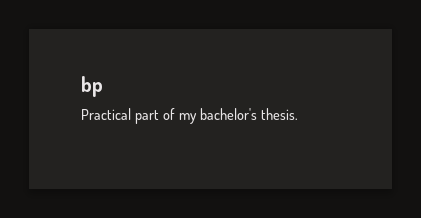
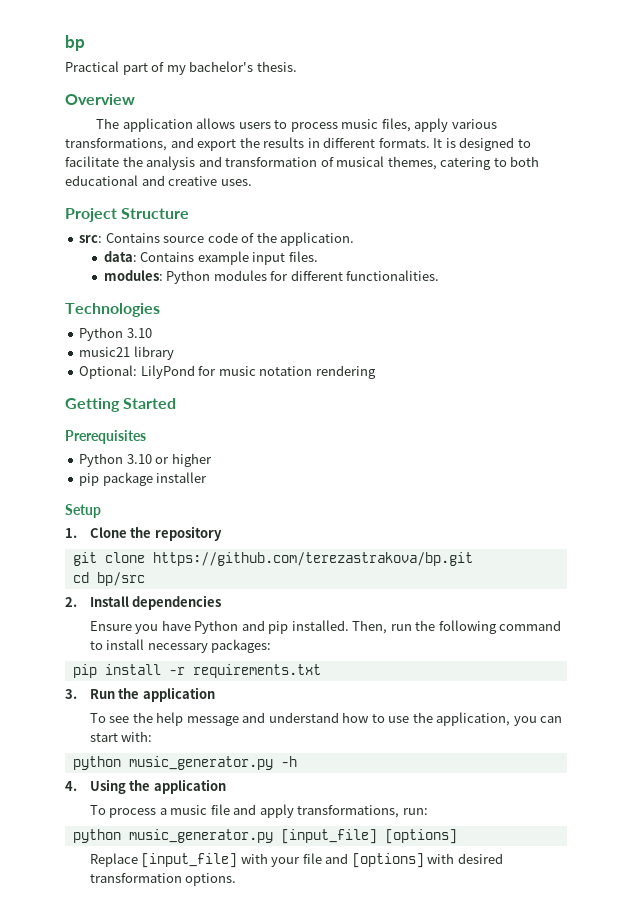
(298, 114) none -> [65,94,135,105] [96,118,497,132] [65,137,531,151] [65,156,540,170] [65,175,252,186] [65,208,190,222] [79,232,355,246] [103,251,318,265] [103,270,440,284] [65,303,160,317] [79,327,152,341] [79,346,174,360] [79,365,376,379] [65,398,177,412] [65,430,146,444] [79,453,212,467] [79,472,208,486] [65,504,101,518] [65,526,222,541] [72,552,473,566] [72,572,145,586] [65,595,222,610] [89,620,562,634] [89,639,272,653] [72,664,321,678] [65,687,215,702] [89,712,563,726] [89,731,153,742] [72,756,297,770] [65,779,226,794] [89,804,428,818] [72,829,457,844] [89,853,503,868] [89,873,237,886] // Overview // The application allows users to process music files, apply various transformations, and export the results in different formats. It is designed to facilitate the analysis and transformation of musical themes, catering to both educational and creative uses. // Project Structure // src: Contains source code of the application. // data: Contains example input files. // modules: Python modules for different functionalities. // Technologies // Python 3.10 // music21 library // Optional: LilyPond for music notation rendering // Getting Started // Prerequisites // Python 3.10 or higher // pip package installer // Setup // 1. Clone the repository // git clone https://github.com/terezastrakova/bp.git // cd bp/src // 2. Install dependencies // Ensure you have Python and pip installed. Then, run the following command to install necessary packages: // pip install -r requirements.txt // 3. Run the application // To see the help message and understand how to use the application, you can start with: // python music_generator.py -h // 4. Using the application // To process a music file and apply transformations, run: // python music_generator.py [input_file] [options] // Replace [input_file] with your file and [options] with desired transformation options.

